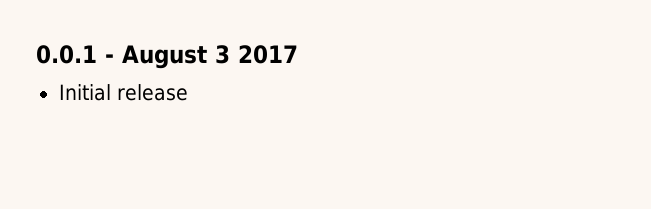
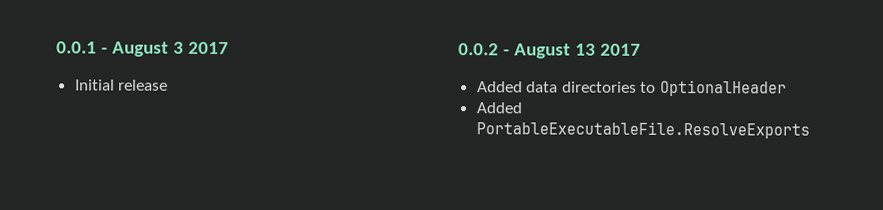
(188, 92) none -> [458,43,641,59] [476,79,788,97] [475,102,523,114] [475,121,810,139] // 0.0.2 - August 13 2017 // Added data directories to OptionalHeader // Added PortableExecutableFile.ResolveExports

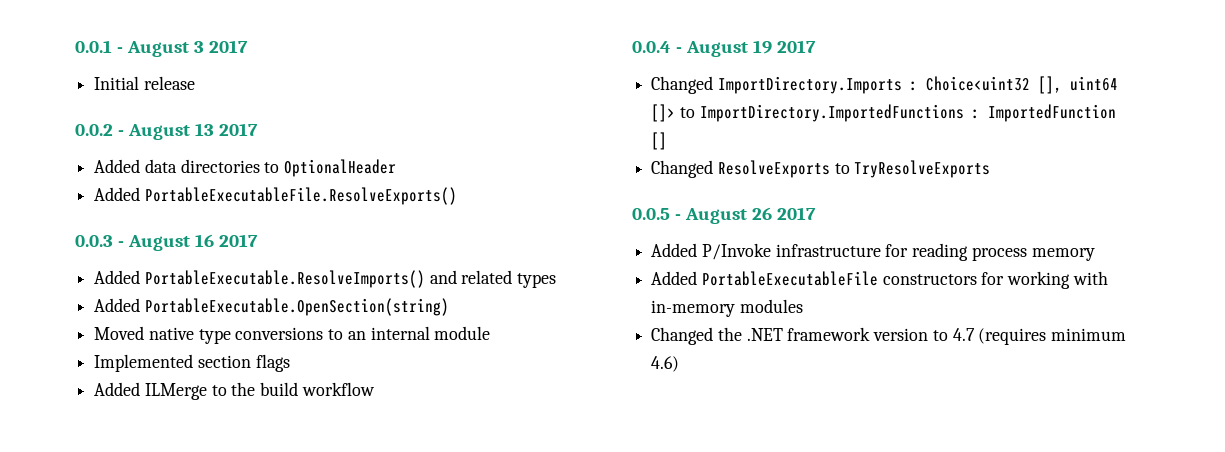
[475,121,810,139] PortableExecutableFile.ResolveExports -> [144,187,457,205] [75,234,258,251] [94,270,557,288] [94,298,449,316] [94,326,491,344] [94,354,290,372] [94,382,375,400] [632,40,816,57] [651,76,1118,94] [651,104,1116,122] [651,132,668,150] [651,160,991,178] [632,207,816,224] [651,243,1095,261] [651,271,1108,289] [651,299,803,317] [651,327,1127,345] [651,356,680,372] PortableExecutableFile.ResolveExports() // 0.0.3 - August 16 2017 // Added PortableExecutable.ResolveImports() and related types // Added PortableExecutable.OpenSection(string) // Moved native type conversions to an internal module // Implemented section flags // Added ILMerge to the build workflow // 0.0.4 - August 19 2017 // Changed ImportDirectory.Imports : Choice<uint32 [], uint64 []> to ImportDirectory.ImportedFunctions : ImportedFunction [] // Changed ResolveExports to TryResolveExports // 0.0.5 - August 26 2017 // Added P/Invoke infrastructure for reading process memory // Added PortableExecutableFile constructors for working with in-memory modules // Changed the .NET framework version to 4.7 (requires minimum 4.6)

